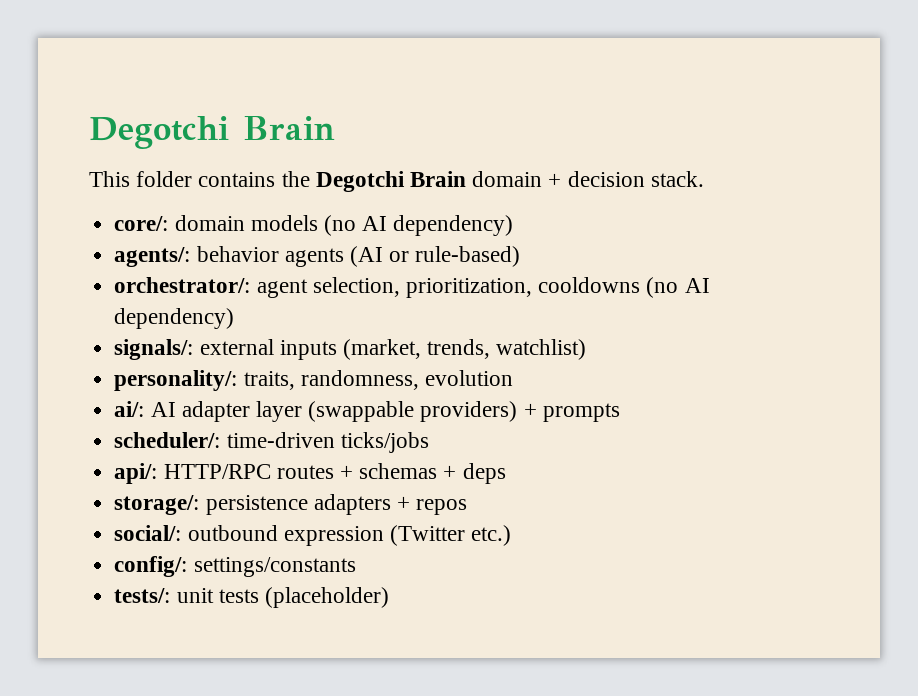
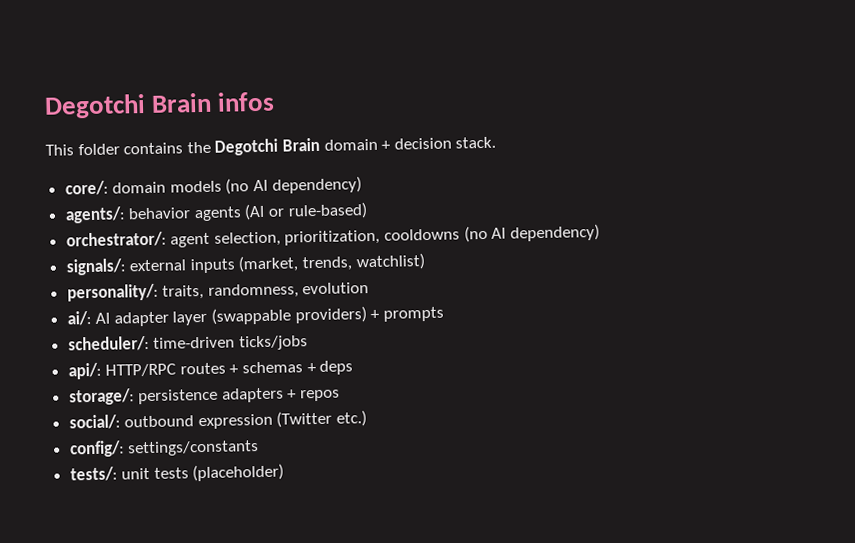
[89,116,335,149] Degotchi Brain -> [44,91,276,119] Degotchi Brain infos

